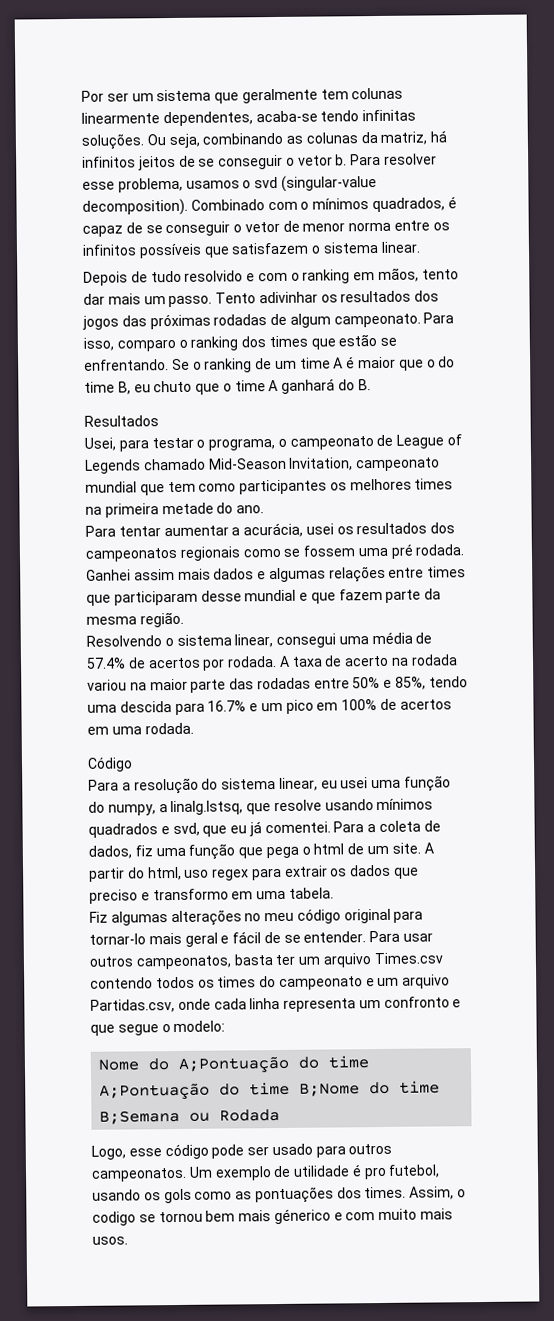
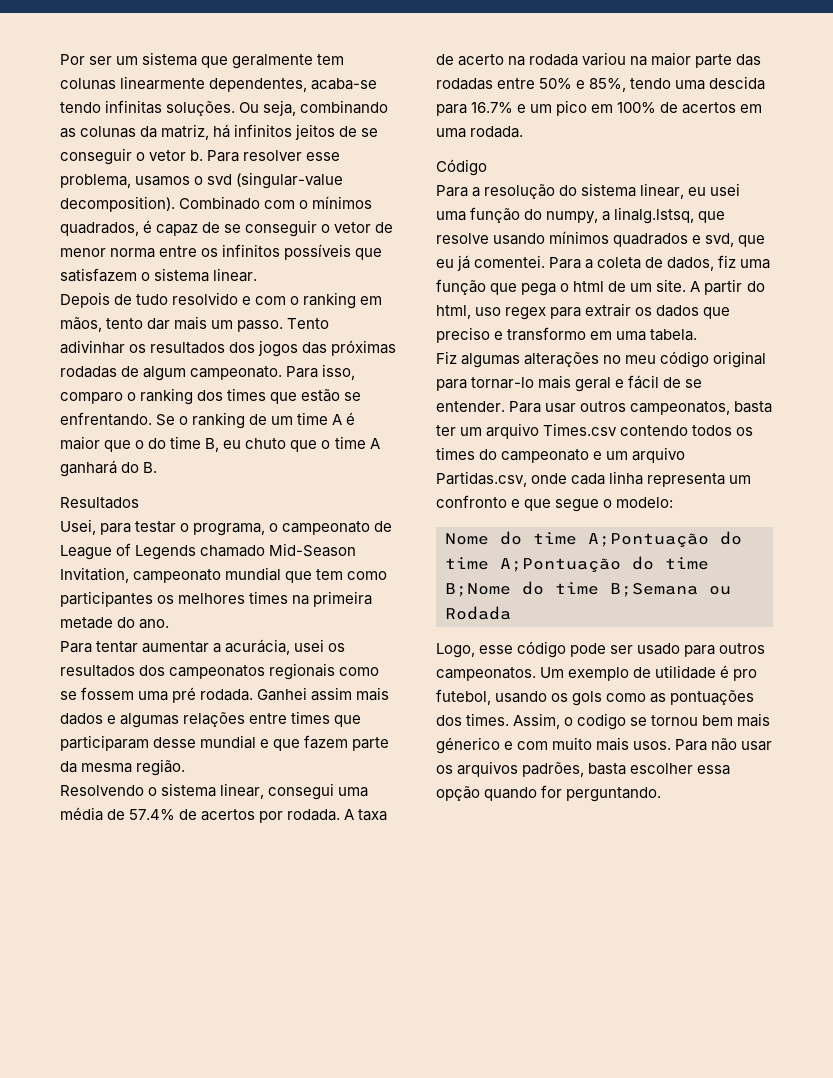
(170, 1064) none -> [533,532,577,545] time
(128, 1240) none -> [675,738,773,751] [436,761,731,777] [436,785,662,802] Para não usar os arquivos padrões, basta escolher essa opção quando for perguntando.

